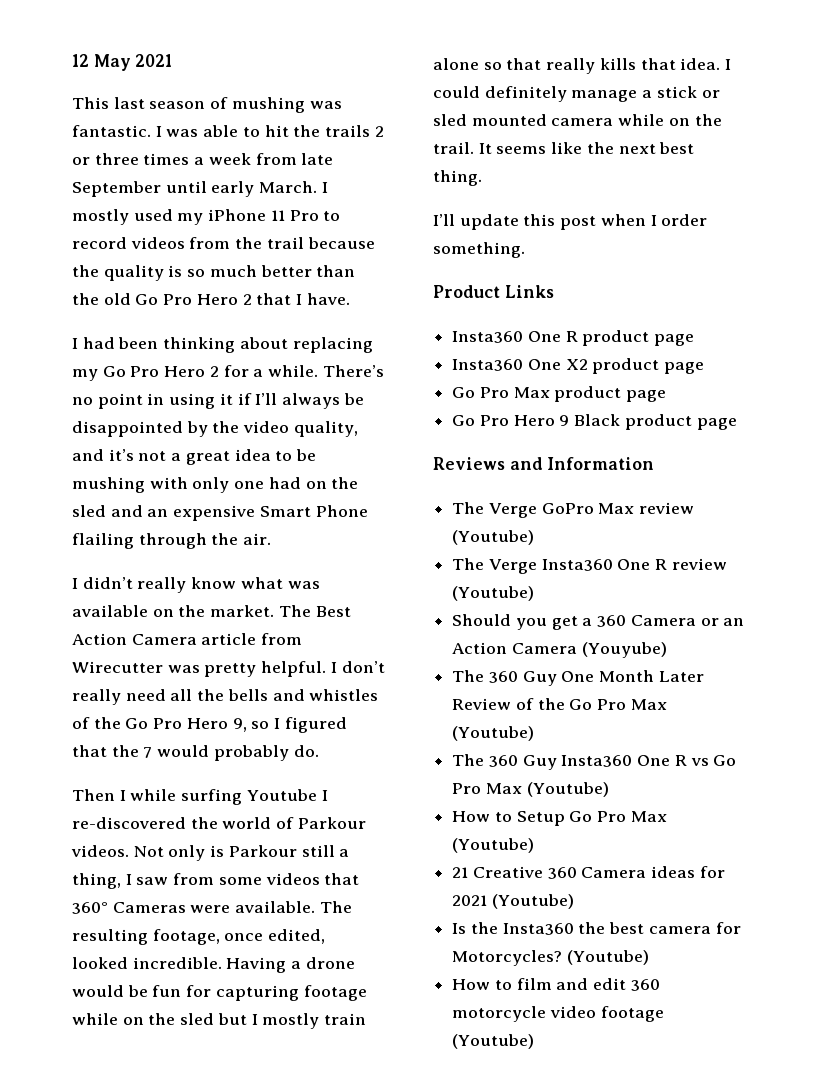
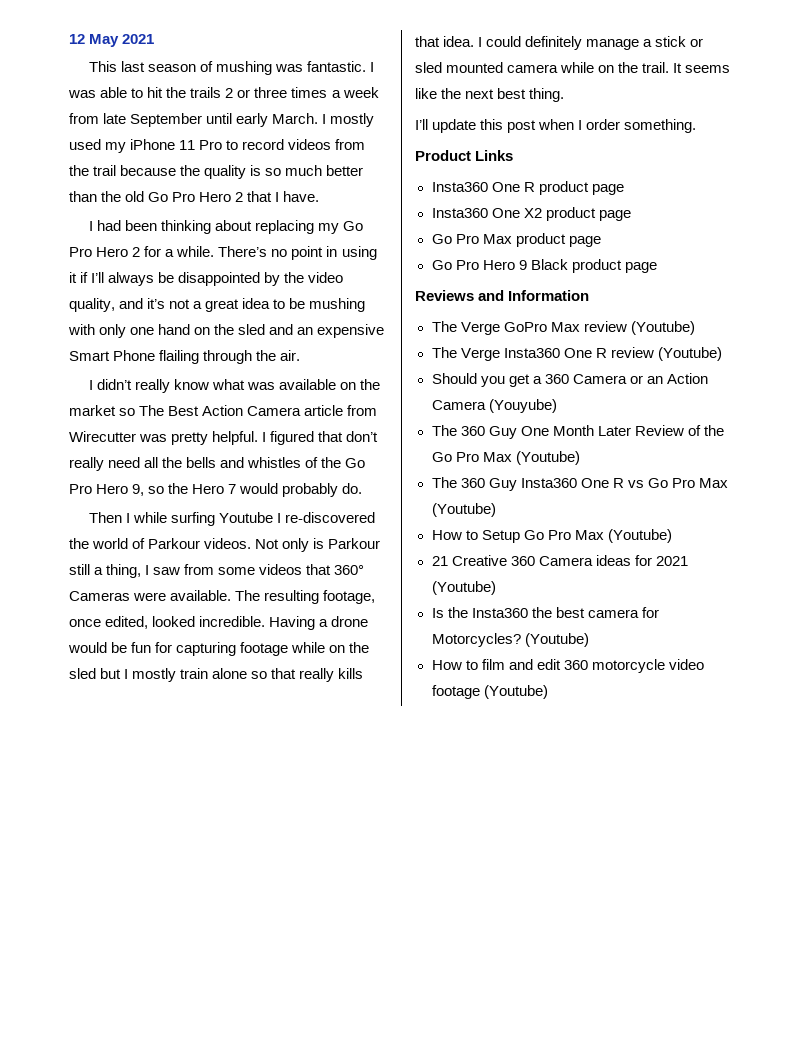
[268,477,301,489] had -> [158,324,191,335] hand
[210,605,275,617] market. -> [69,405,136,416] market so
(337, 667) none -> [270,431,344,445] figured that
[274,717,347,733] [72,745,139,757] I figured that the -> [168,483,225,494] the Hero

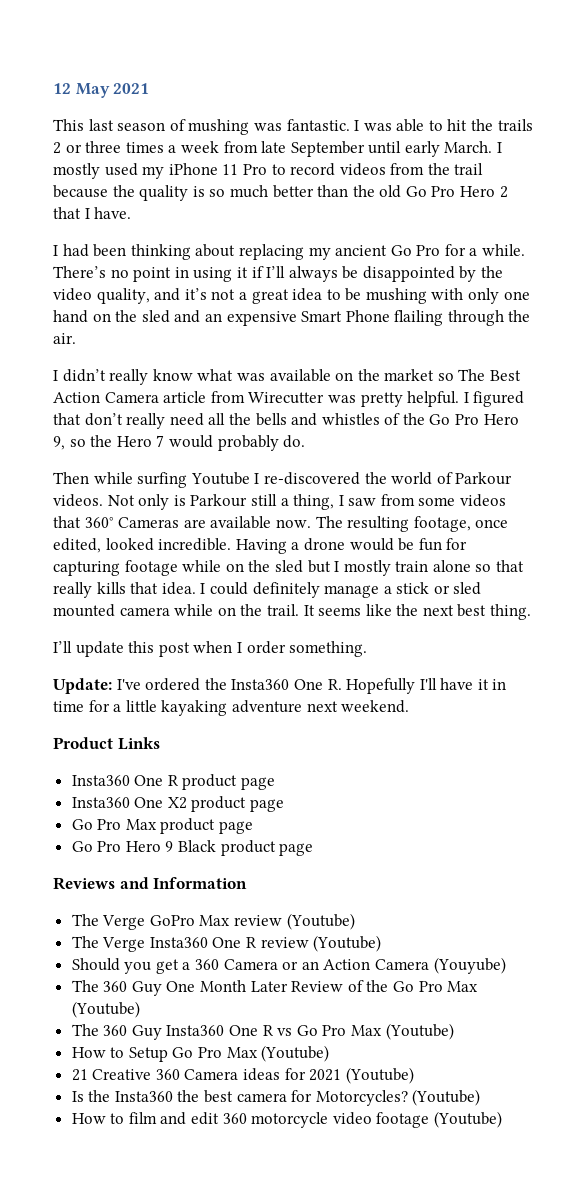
[343,221,364,231] [69,247,141,257] Go Pro Hero 2 -> [335,245,441,256] ancient Go Pro
[125,513,130,523] I -> (89, 478) none
[133,590,232,601] were available. -> [183,516,311,529] are available now.
(697, 126) none -> [53,678,507,694] [53,700,410,716] // Update: I've ordered the Insta360 One R. Hopefully I'll have it in time for a little kayaking adventure next weekend.

